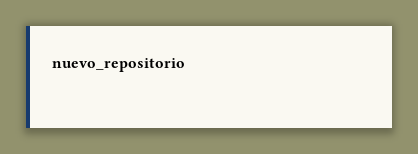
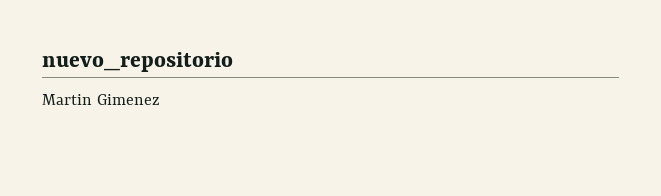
(185, 65) none -> [42,94,160,105] // Martin Gimenez

